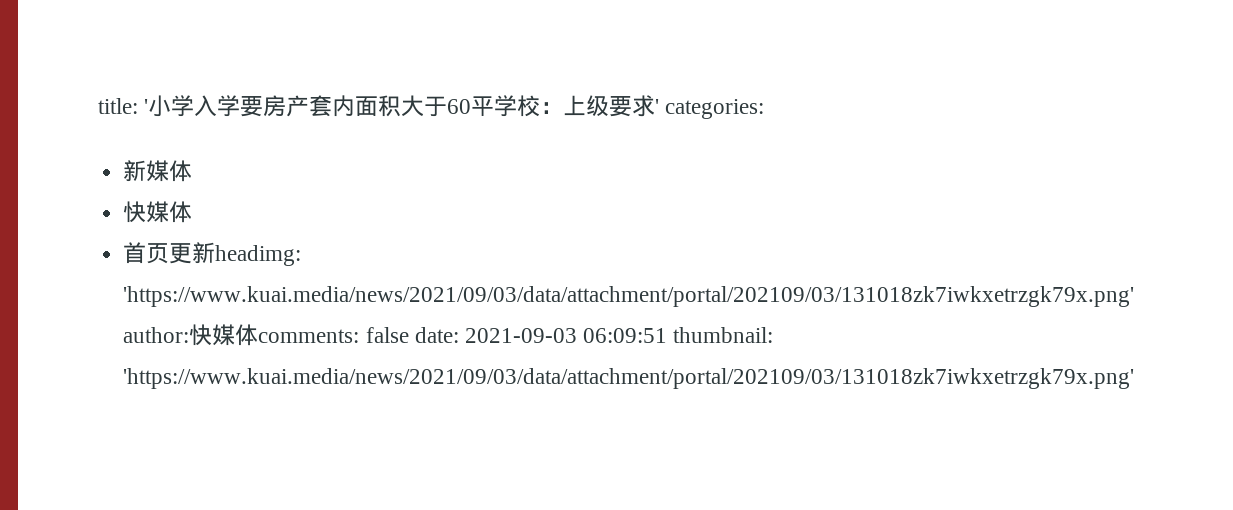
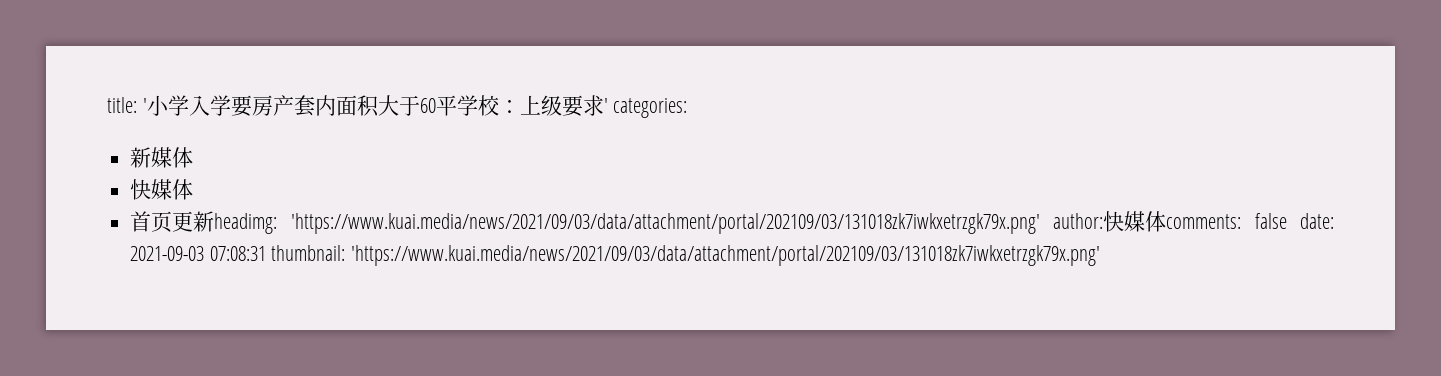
[583,328,668,343] 06:09:51 -> [209,246,266,261] 07:08:31

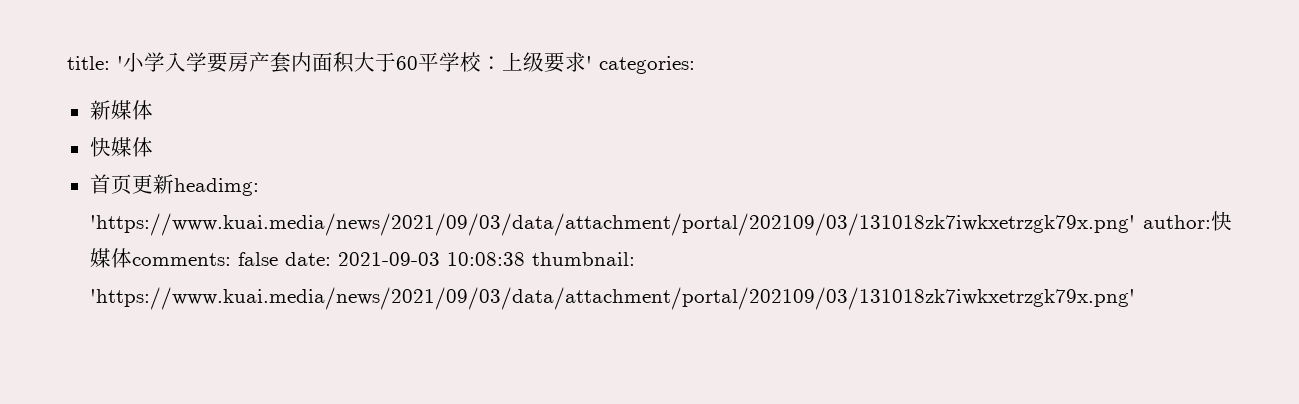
[209,246,266,261] 07:08:31 -> [446,252,525,266] 10:08:38

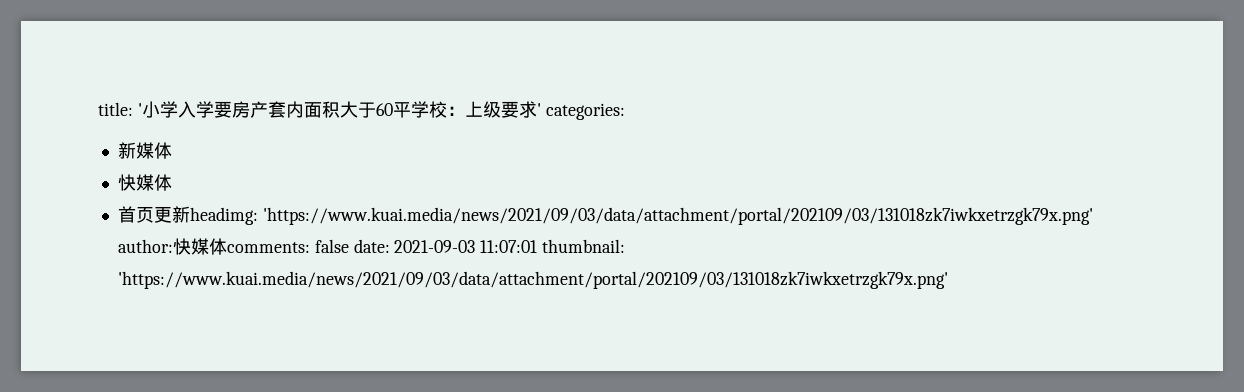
[446,252,525,266] 10:08:38 -> [480,240,538,253] 11:07:01

